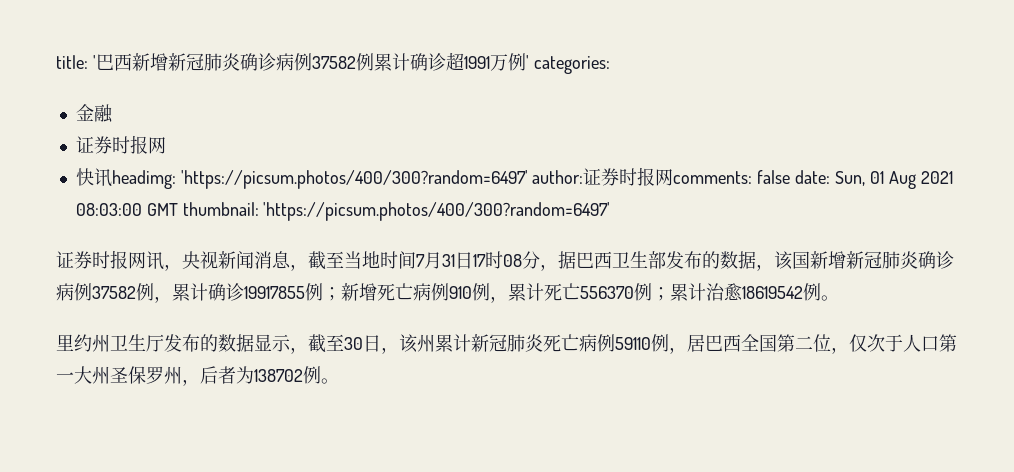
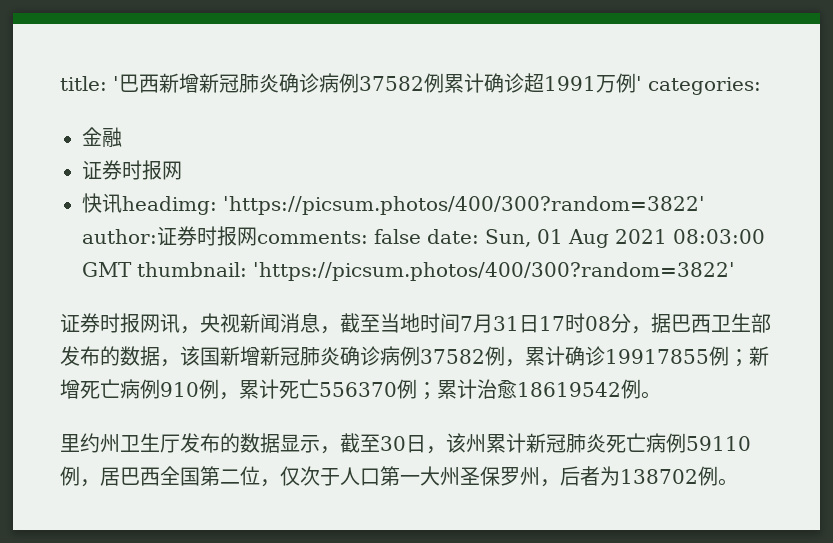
[180,170,528,189] 'https://picsum.photos/400/300?random=6497' -> [223,196,705,215] 'https://picsum.photos/400/300?random=3822'
[263,202,611,221] 'https://picsum.photos/400/300?random=6497' -> [253,262,735,281] 'https://picsum.photos/400/300?random=3822'

